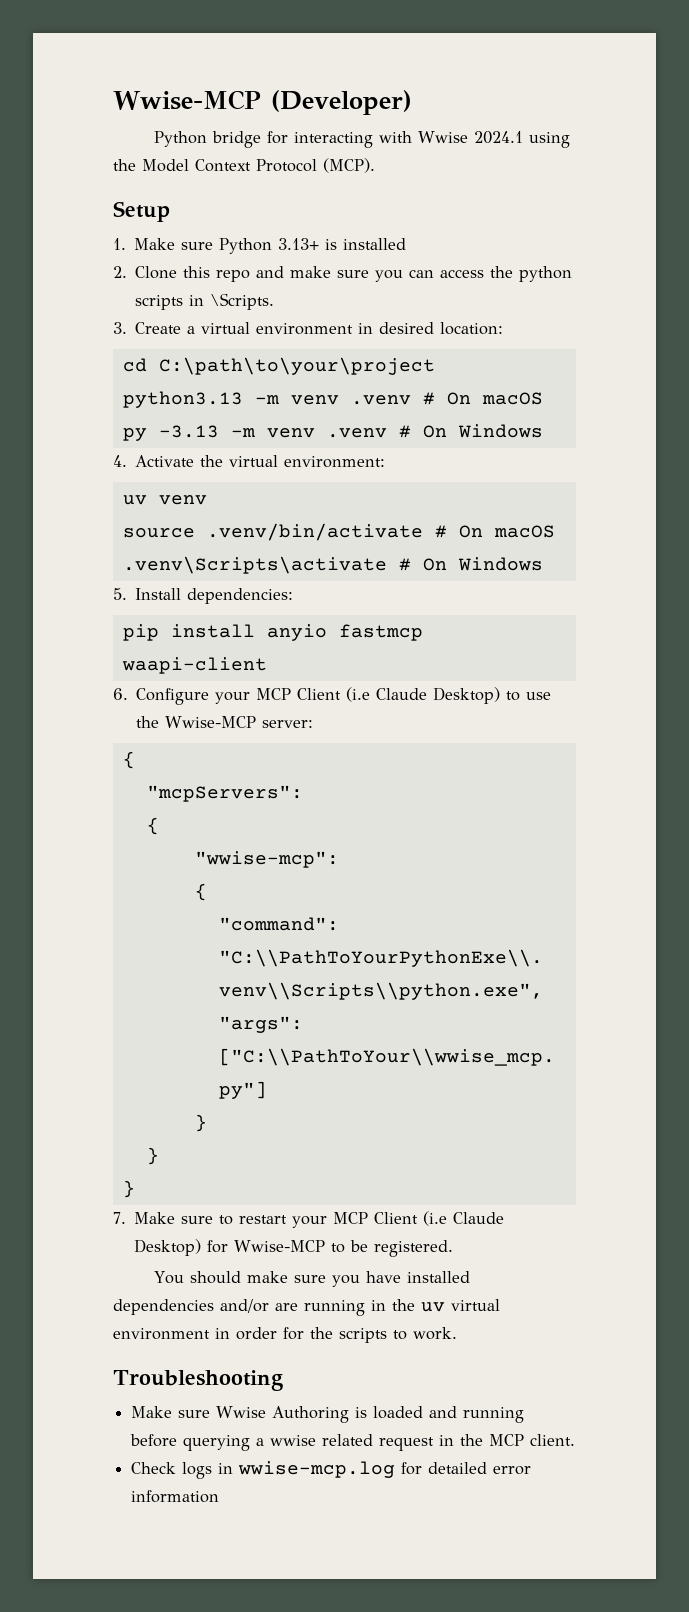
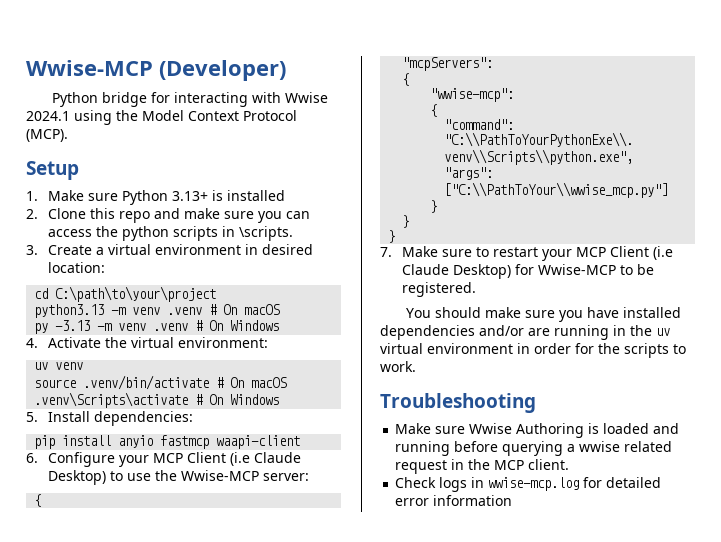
[210,293,275,310] \Scripts. -> [239,226,294,241] \scripts.

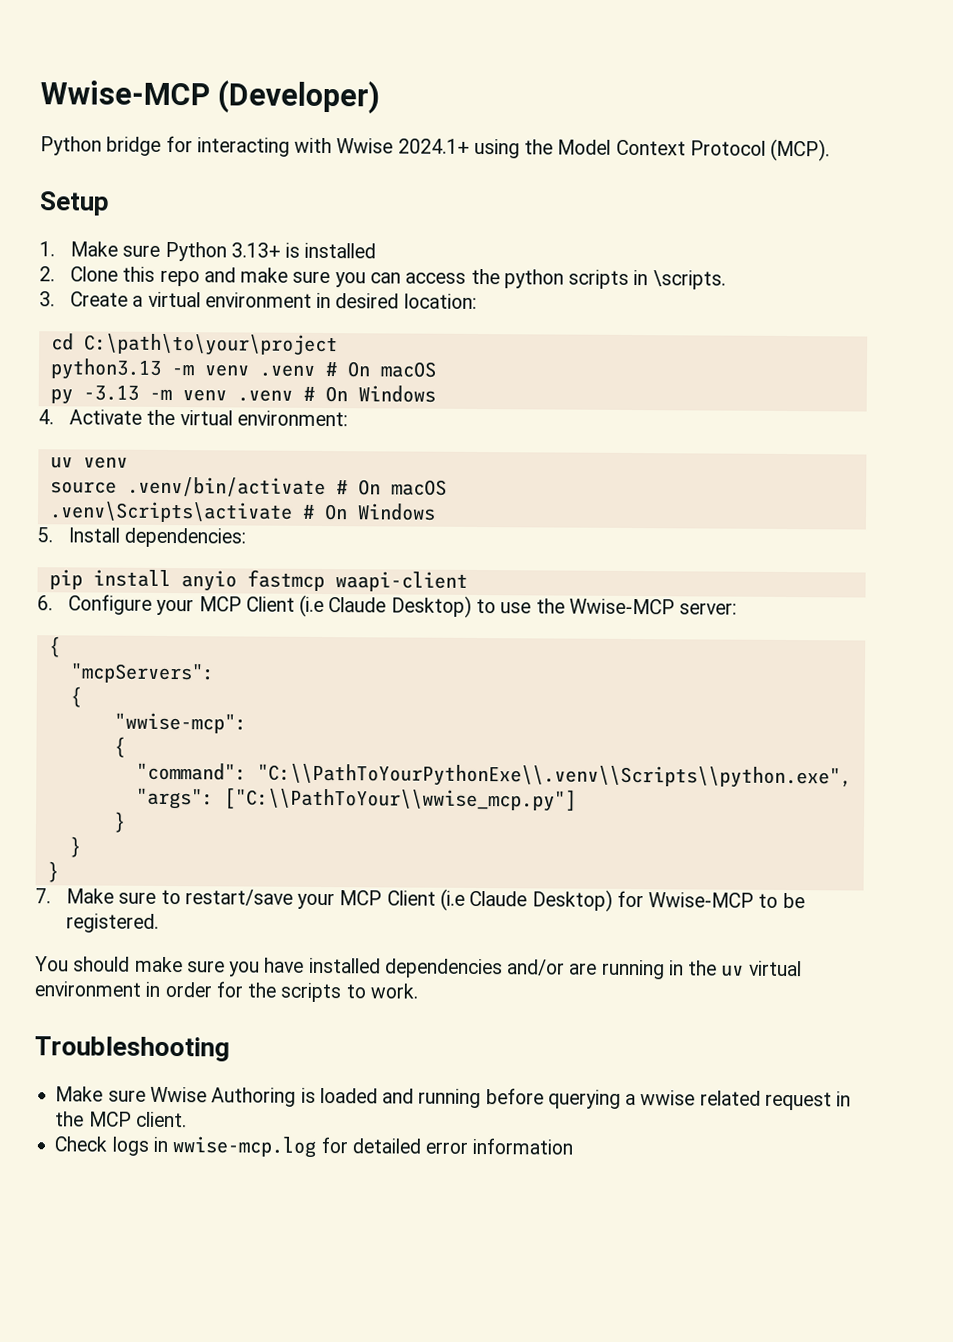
[26,111,70,121] 2024.1 -> [397,138,470,154] 2024.1+
[493,247,539,257] restart -> [184,889,293,906] restart/save

